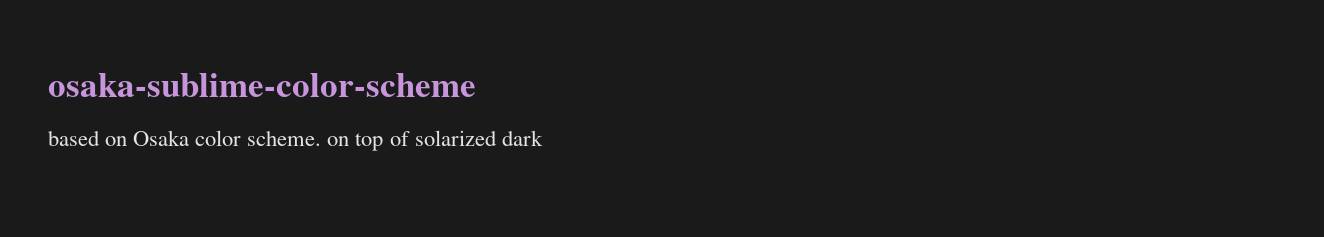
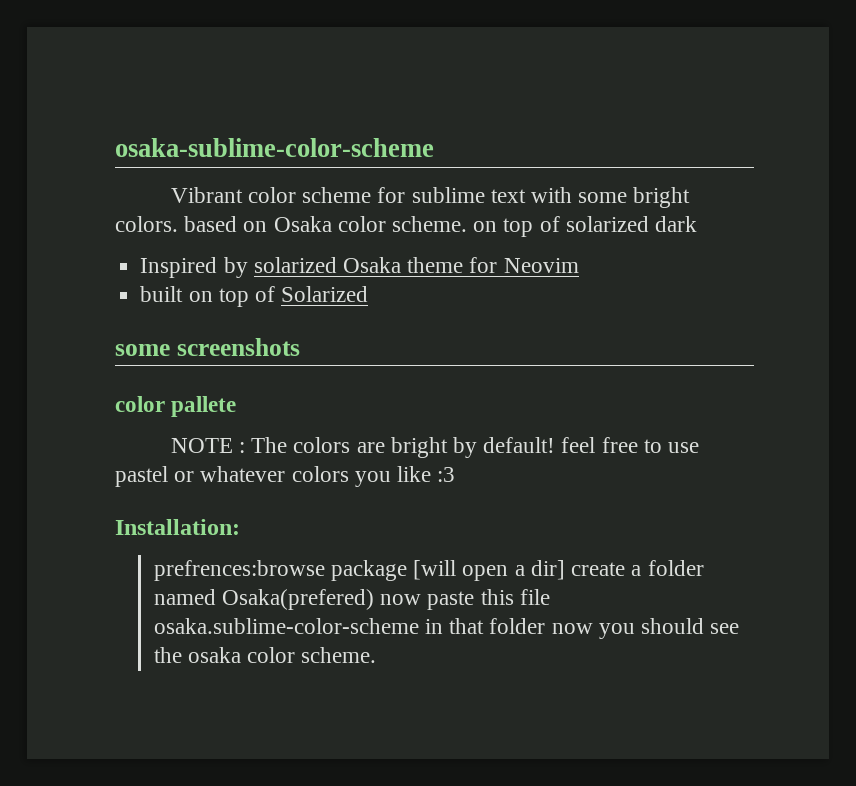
(476, 85) none -> [170,187,691,208] [115,216,178,232] Vibrant color scheme for sublime text with some bright colors.
(543, 138) none -> [140,257,579,278] [140,286,369,307] [115,338,300,356] [115,396,237,417] [170,437,700,458] [115,466,456,487] [115,519,240,535] [153,560,704,581] [153,589,550,610] [153,618,740,639] [153,647,377,663] // Inspired by solarized Osaka theme for Neovim // built on top of Solarized // some screenshots // color pallete // NOTE : The colors are bright by default! feel free to use pastel or whatever colors you like :3 // Installation: // prefrences:browse package [will open a dir] create a folder named Osaka(prefered) now paste this file osaka.sublime-color-scheme in that folder now you should see the osaka color scheme.

